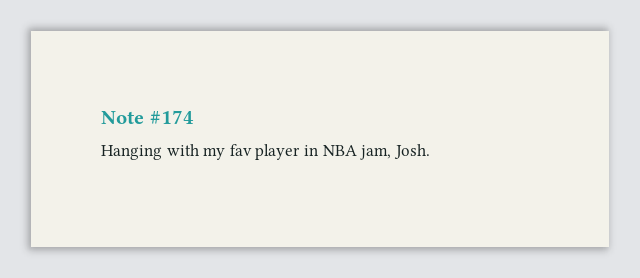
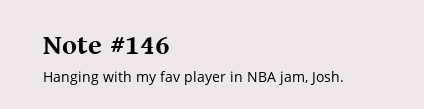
[149,110,194,124] #174 -> [109,37,170,54] #146

